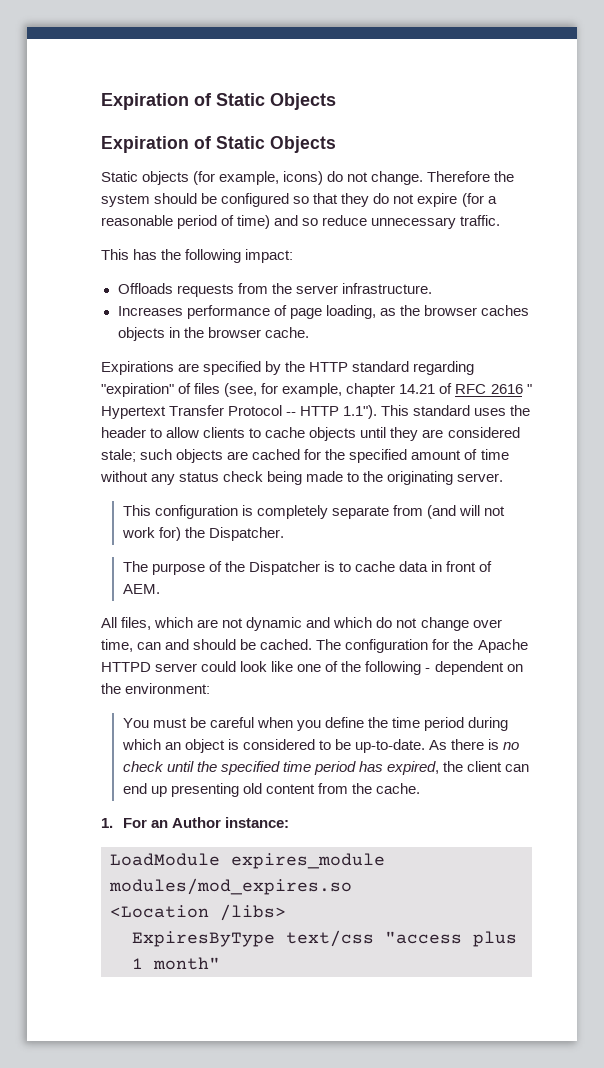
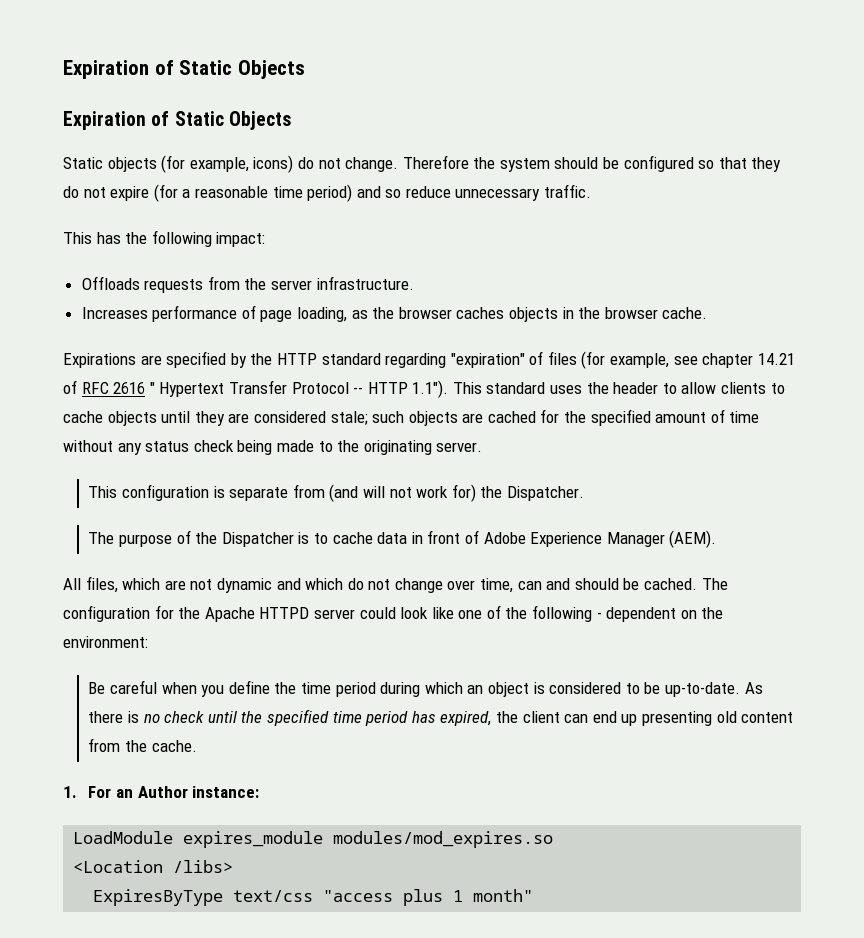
[177,215,271,229] period of time) -> [272,184,353,202] time period)
[224,383,343,397] (see, for example, -> [581,351,698,369] (for example, see
[256,505,328,519] completely -> (225, 492) none
[122,584,160,594] AEM. -> [483,530,717,548] Adobe Experience Manager (AEM).
[122,717,206,728] You must be -> [88,682,106,694] Be

